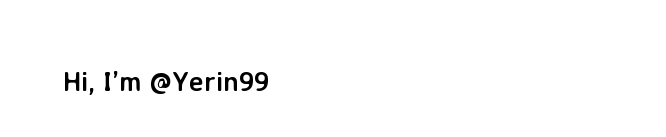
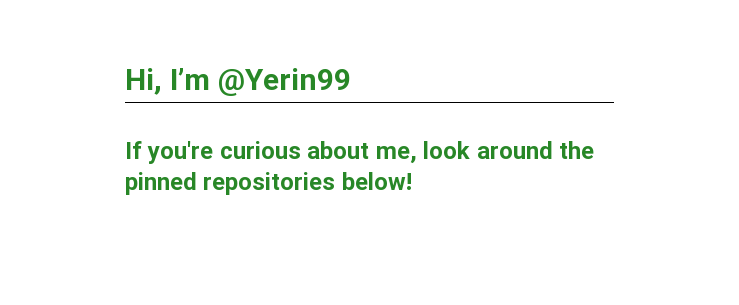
(269, 83) none -> [125,141,595,164] [125,172,412,195] // If you're curious about me, look around the pinned repositories below!

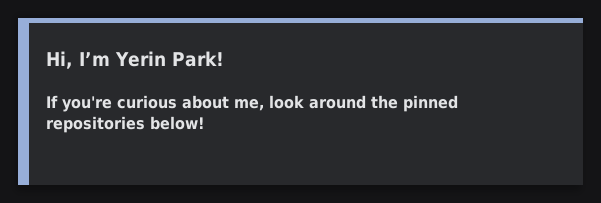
[218,68,352,96] @Yerin99 -> [115,51,224,67] Yerin Park!

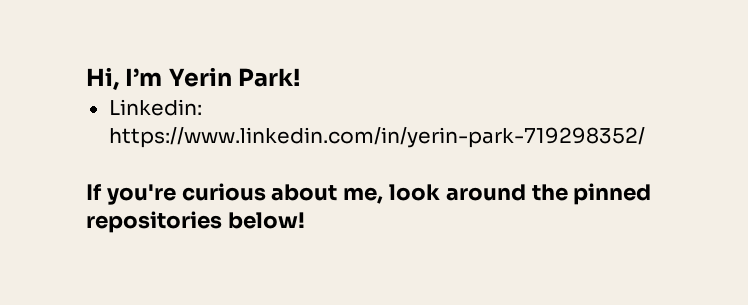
(224, 59) none -> [108,99,202,116] [108,127,645,148] // Linkedin: https://www.linkedin.com/in/yerin-park-719298352/

